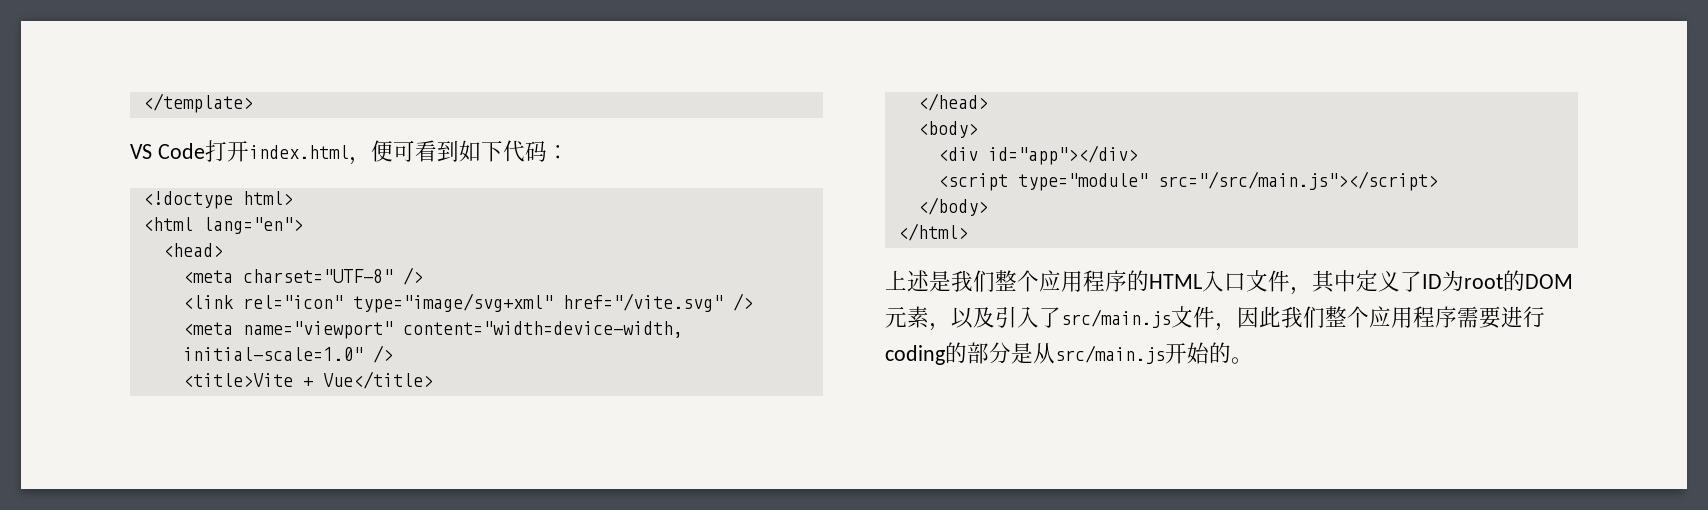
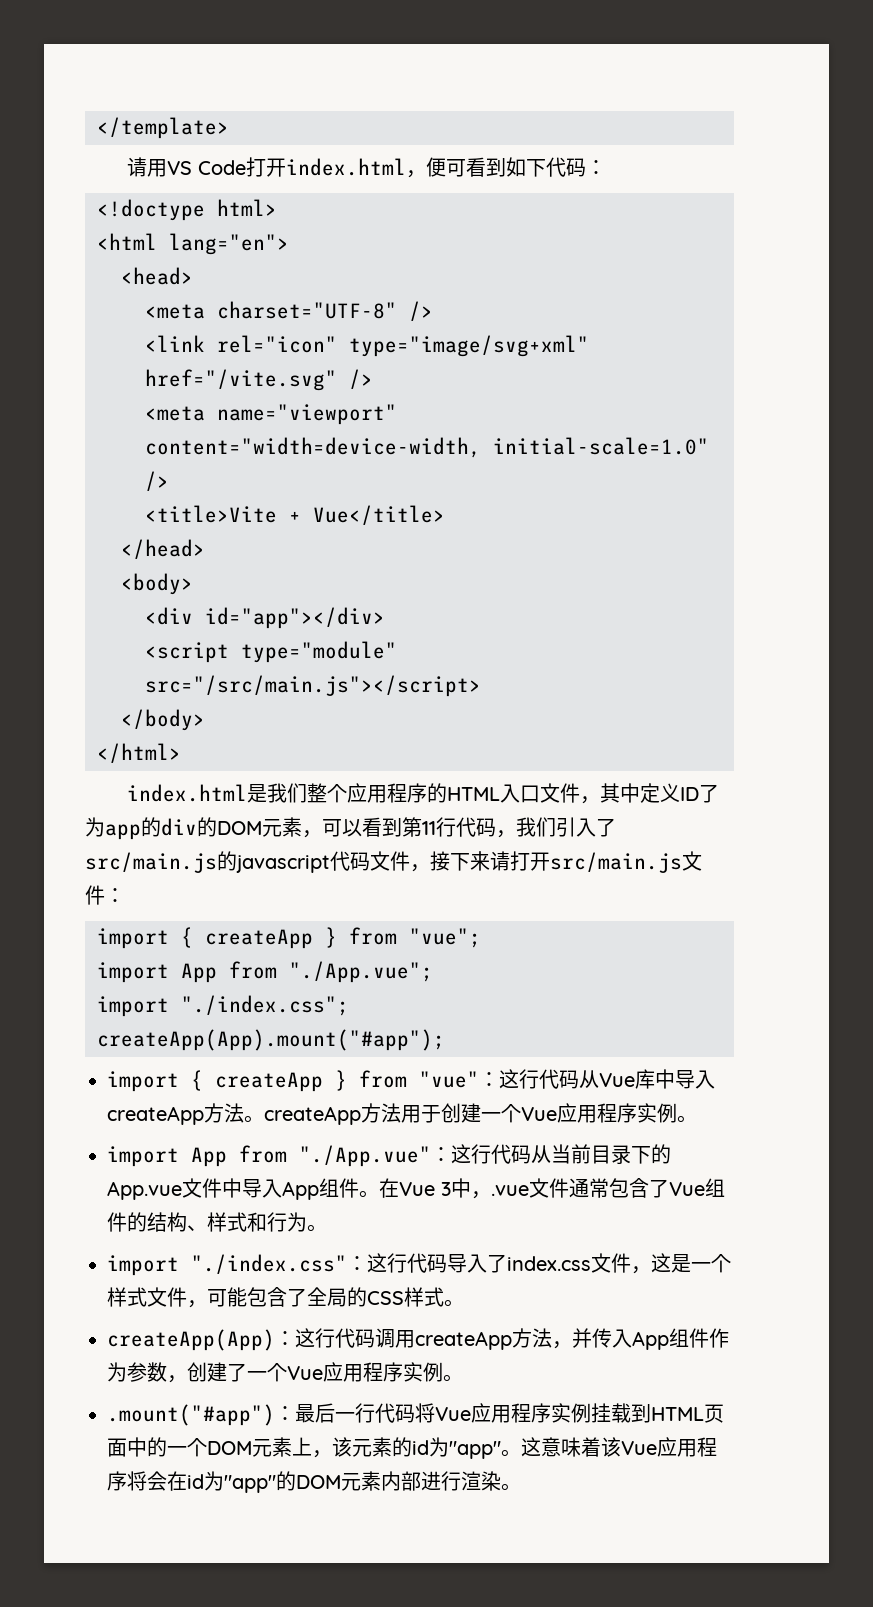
(253, 103) none -> [126,157,167,177] 请用
[885,270,929,292] 上述 -> [126,784,247,802] index.html
[1400,270,1573,292] [885,306,1545,331] [885,342,1231,365] 了ID为root的DOM元素，以及引入了src/main.js文件，因此我们整个应用程序需要进行coding的部分是从src/main.js开始的 -> [679,784,719,803] [85,817,616,840] [85,851,702,873] [85,885,125,905] [97,927,481,949] [97,961,433,983] [97,995,349,1017] [97,1029,445,1051] [107,1069,715,1092] [107,1103,697,1125] [107,1144,671,1167] [107,1178,725,1200] [107,1212,327,1232] [107,1253,731,1276] [107,1287,464,1308] [107,1328,729,1351] [107,1362,463,1383] [107,1403,724,1426] [107,1437,717,1459] [107,1471,501,1493] ID了为app的div的DOM元素，可以看到第11行代码，我们引入了src/main.js的javascript代码文件，接下来请打开src/main.js文件： // import { createApp } from "vue"; // import App from "./App.vue"; // import "./index.css"; // createApp(App).mount("#app"); // import { createApp } from "vue"：这行代码从Vue库中导入createApp方法。createApp方法用于创建一个Vue应用程序实例。 // import App from "./App.vue"：这行代码从当前目录下的App.vue文件中导入App组件。在Vue 3中，.vue文件通常包含了Vue组件的结构、样式和行为。 // import "./index.css"：这行代码导入了index.css文件，这是一个样式文件，可能包含了全局的CSS样式。 // createApp(App)：这行代码调用createApp方法，并传入App组件作为参数，创建了一个Vue应用程序实例。 // .mount("#app")：最后一行代码将Vue应用程序实例挂载到HTML页面中的一个DOM元素上，该元素的id为"app"。这意味着该Vue应用程序将会在id为"app"的DOM元素内部进行渲染

